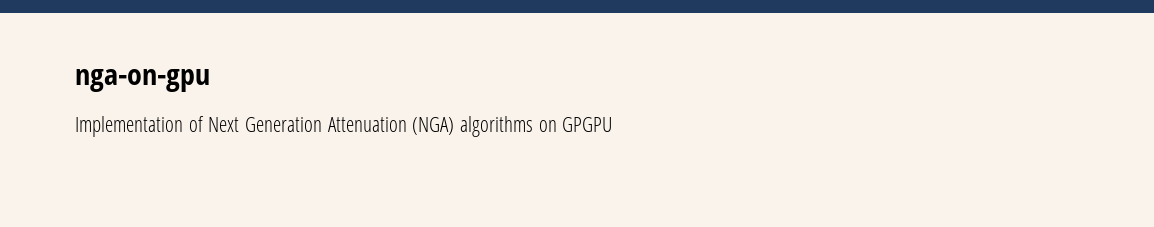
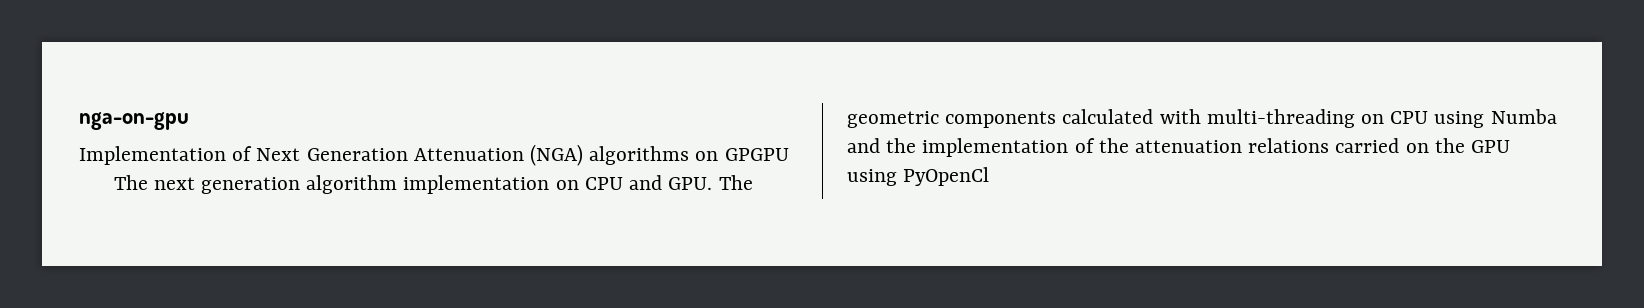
(613, 124) none -> [113,175,753,194] [847,109,1557,128] [847,138,1511,157] [847,167,990,186] // The next generation algorithm implementation on CPU and GPU. The geometric components calculated with multi-threading on CPU using Numba and the implementation of the attenuation relations carried on the GPU using PyOpenCl

